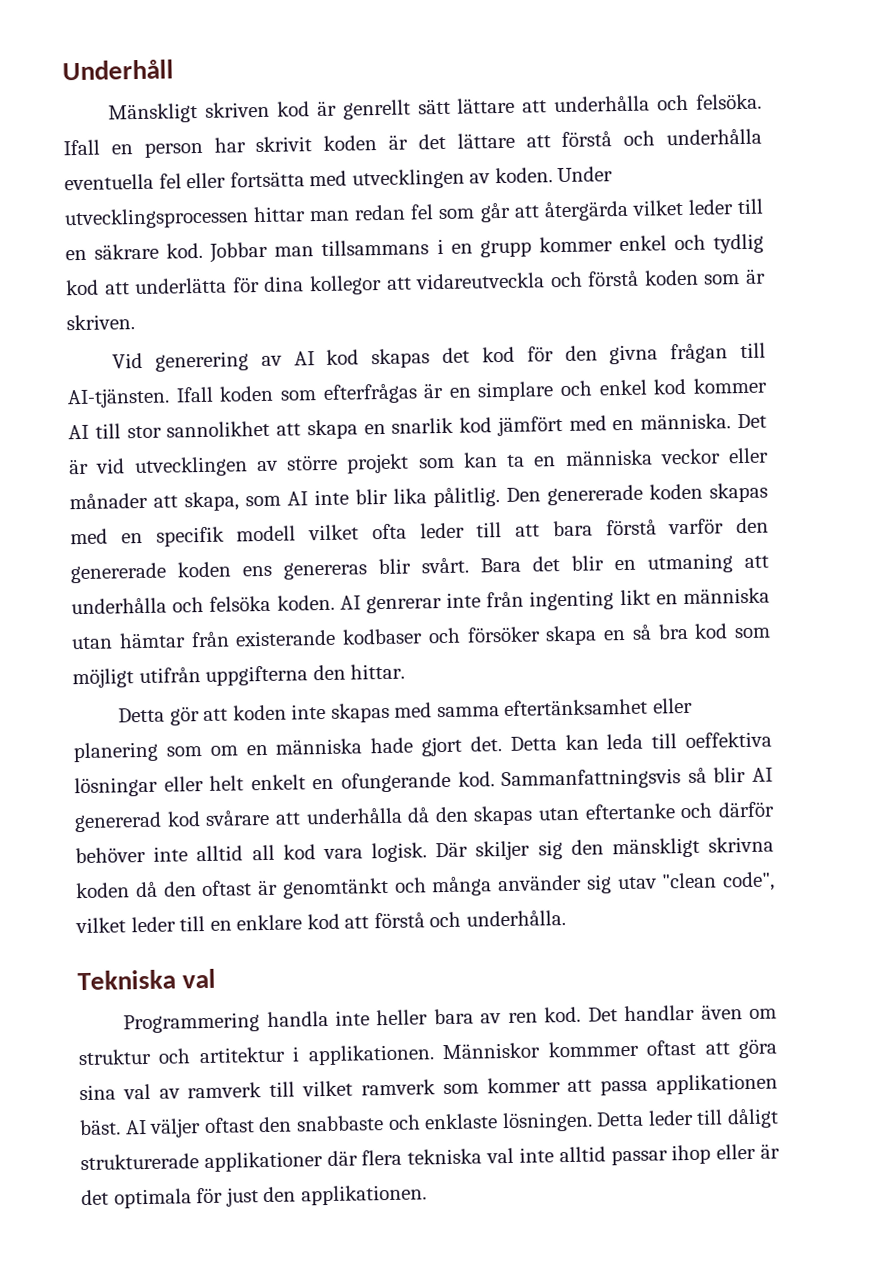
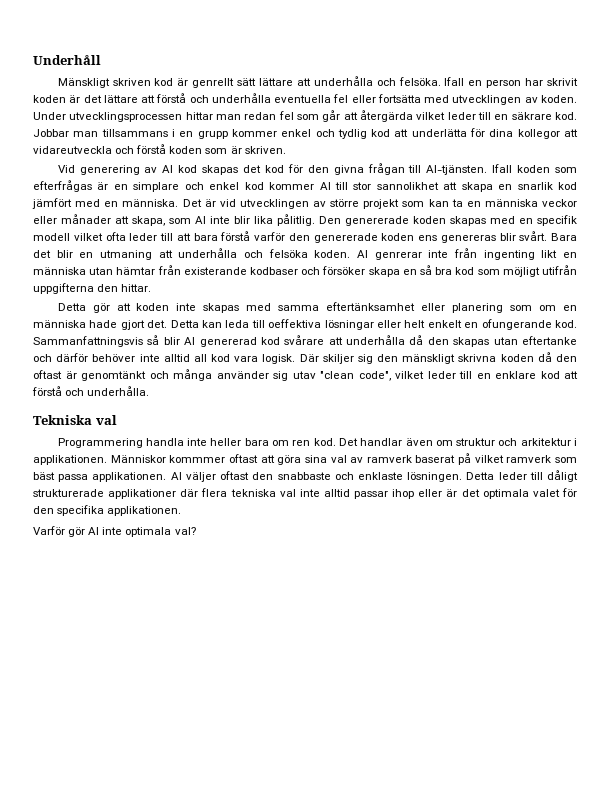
[480,1013,502,1024] av -> [272,440,290,446] om
[198,1046,286,1064] artitektur -> [520,438,571,446] arkitektur
[269,1081,296,1097] till -> [415,453,472,465] baserat på
[486,1073,778,1096] [79,1119,121,1136] kommer att passa applikationen bäst. -> [33,472,167,482] bäst passa applikationen.
[196,1184,427,1207] för just den applikationen. -> [532,488,577,497] [33,505,182,516] [33,526,196,537] valet för den specifika applikationen. // Varför gör AI inte optimala val?

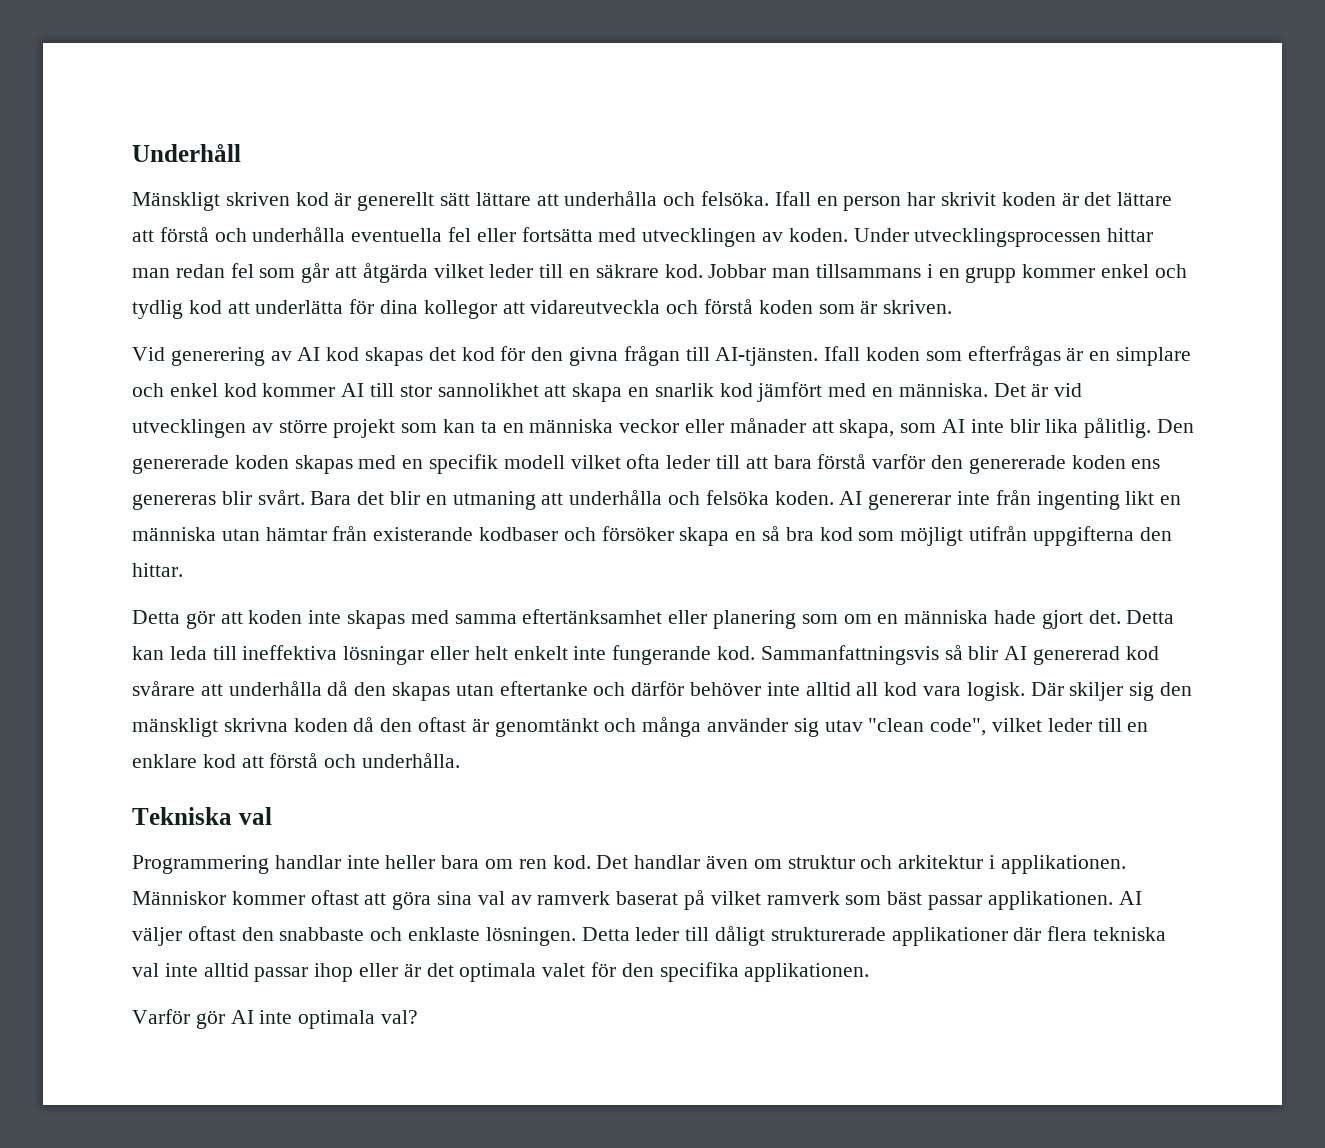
[192,78,235,88] genrellt -> [357,192,435,211] generellt
[359,110,413,122] återgärda -> [362,263,428,283] åtgärda
[374,252,422,260] genrerar -> [868,494,952,510] genererar
[268,319,322,328] oeffektiva -> [242,645,338,660] ineffektiva
[464,319,552,330] en ofungerande -> [573,645,712,665] inte fungerande
[145,438,184,446] handla -> [274,855,341,869] handlar
[169,455,226,463] kommmer -> [231,891,305,905] kommer
[58,474,89,482] passa -> [928,895,983,910] passar

